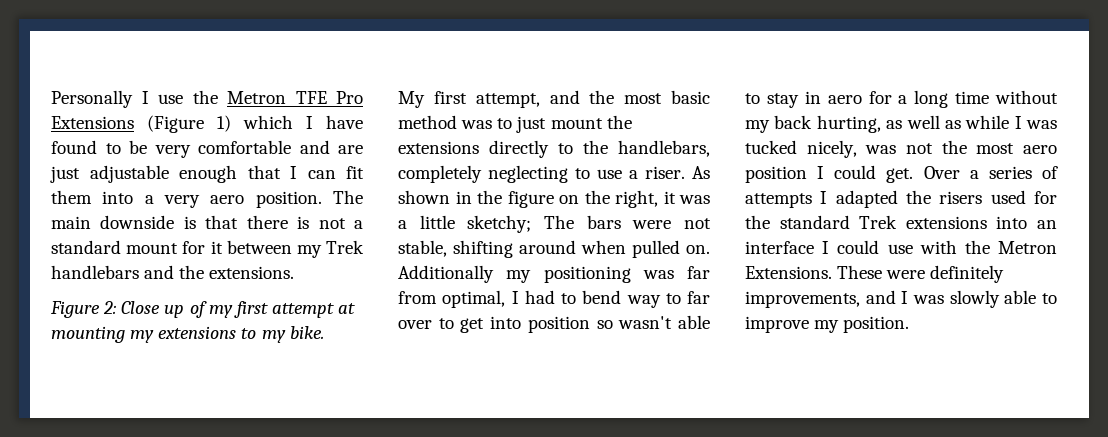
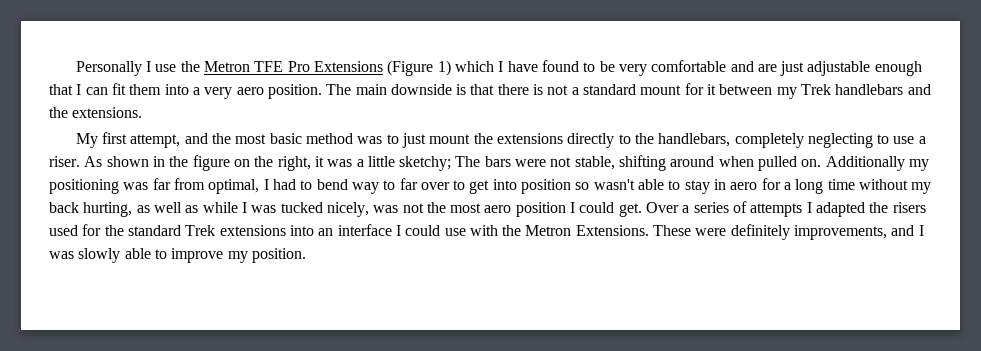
[50,301,356,318] [51,326,324,343] // Figure 2: Close up of my first attempt at mounting my extensions to my bike. -> (143, 112) none

